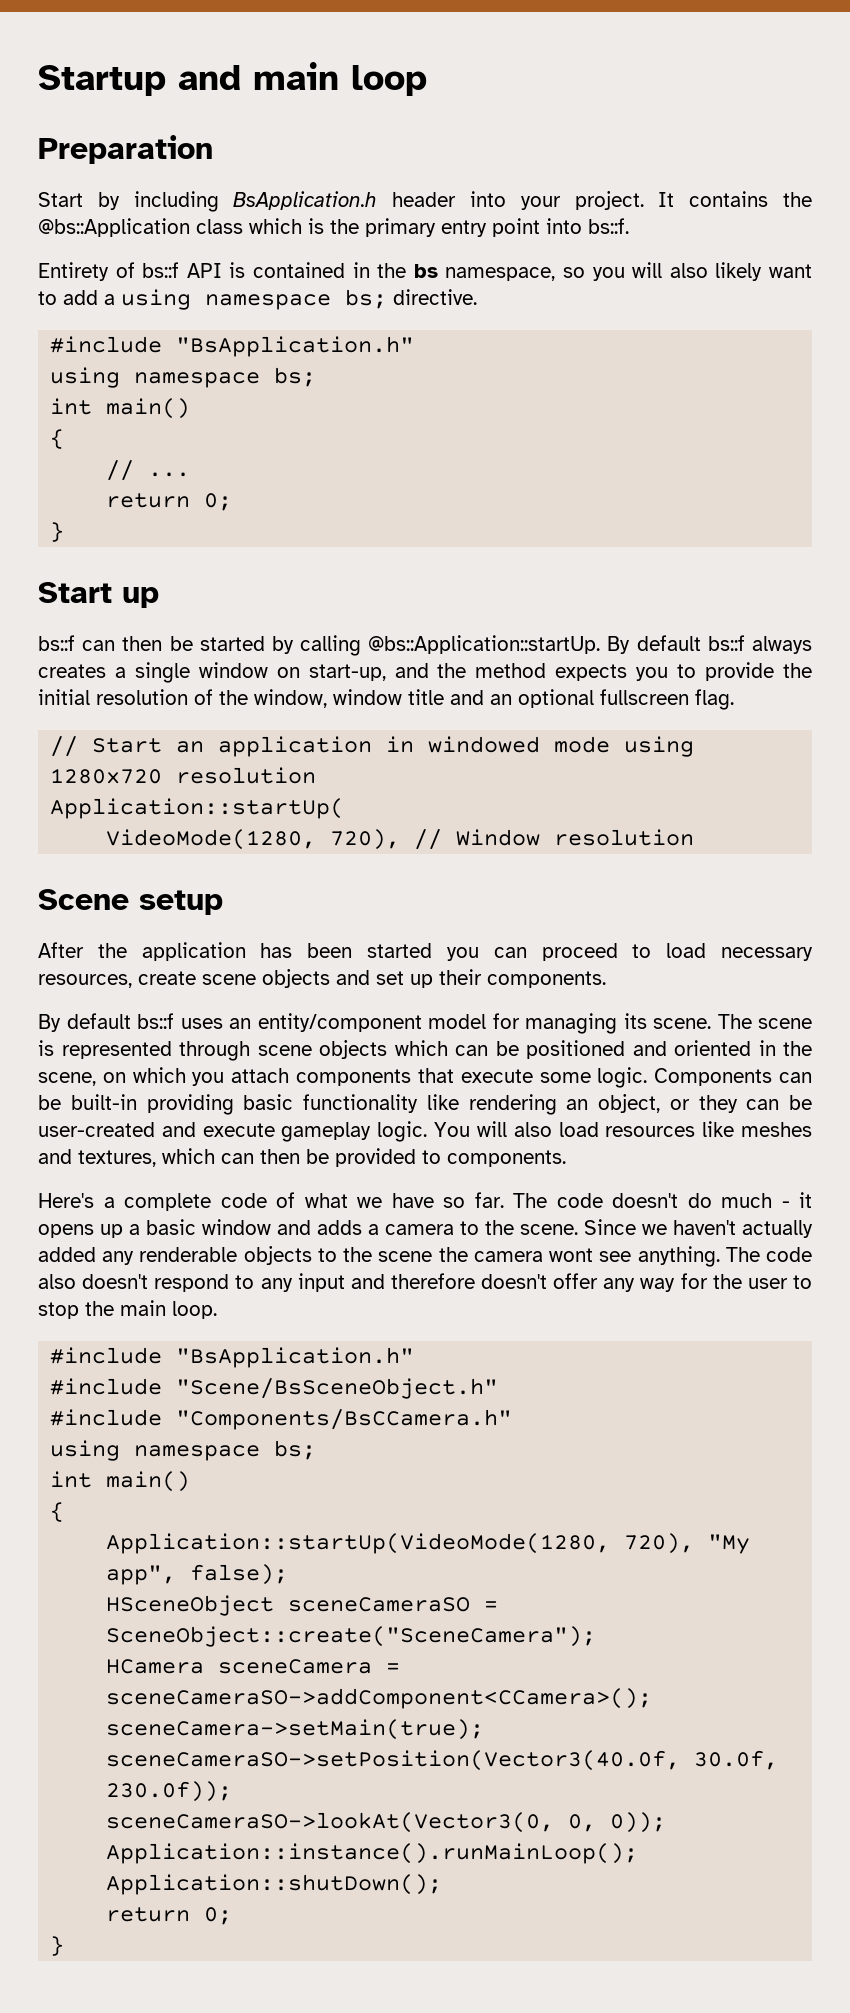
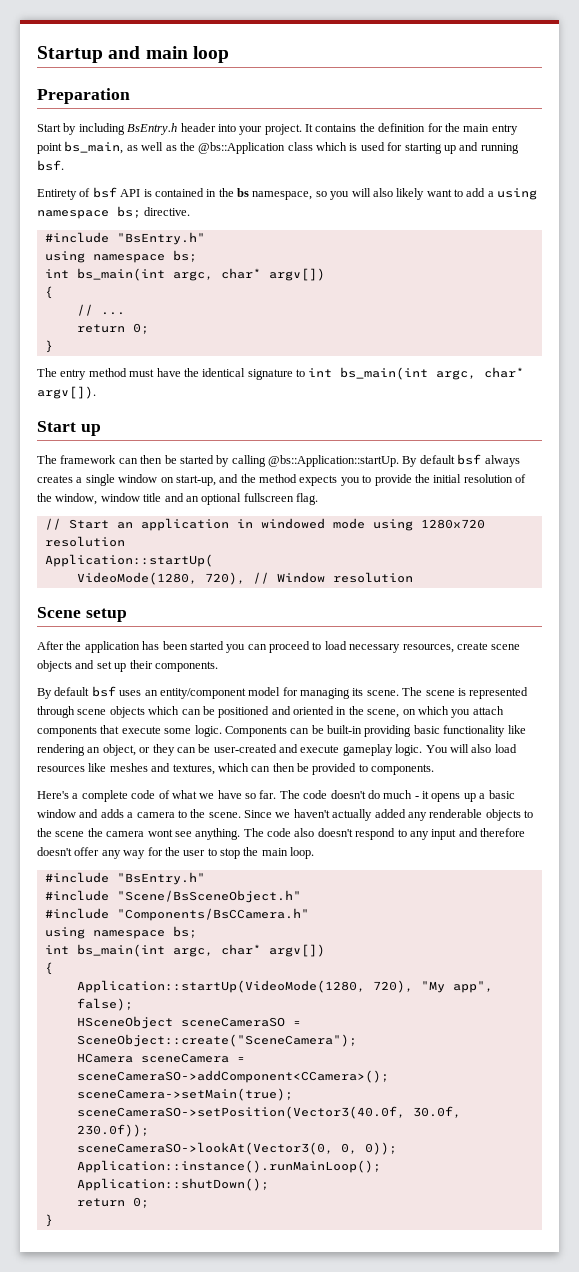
[233,191,378,210] BsApplication.h -> [127,123,178,135] BsEntry.h
[38,218,629,237] @bs::Application class which is the primary entry point into bs::f. -> [378,123,518,135] [37,141,519,154] [37,160,64,171] definition for the main entry point bs_main, as well as the @bs::Application class which is used for starting up and running bsf.
[142,262,180,278] bs::f -> [92,187,117,198] bsf
[176,336,415,357] [50,367,317,388] [50,398,191,419] "BsApplication.h" // using namespace bs; // int main() -> [116,232,205,245] [44,250,197,263] [44,268,325,281] "BsEntry.h" // using namespace bs; // int bs_main(int argc, char* argv[])
(65, 532) none -> [37,367,525,380] [37,386,96,399] // The entry method must have the identical signature to int bs_main(int argc, char* argv[]).
[38,635,75,651] bs::f -> [37,455,117,464] The framework
[707,635,745,651] bs::f -> [457,454,482,465] bsf
[137,1013,174,1029] bs::f -> [91,686,116,697] bsf
[176,1347,415,1368] "BsApplication.h" -> [116,872,205,885] "BsEntry.h"
[106,1471,191,1492] main() -> [76,944,325,957] bs_main(int argc, char* argv[])

